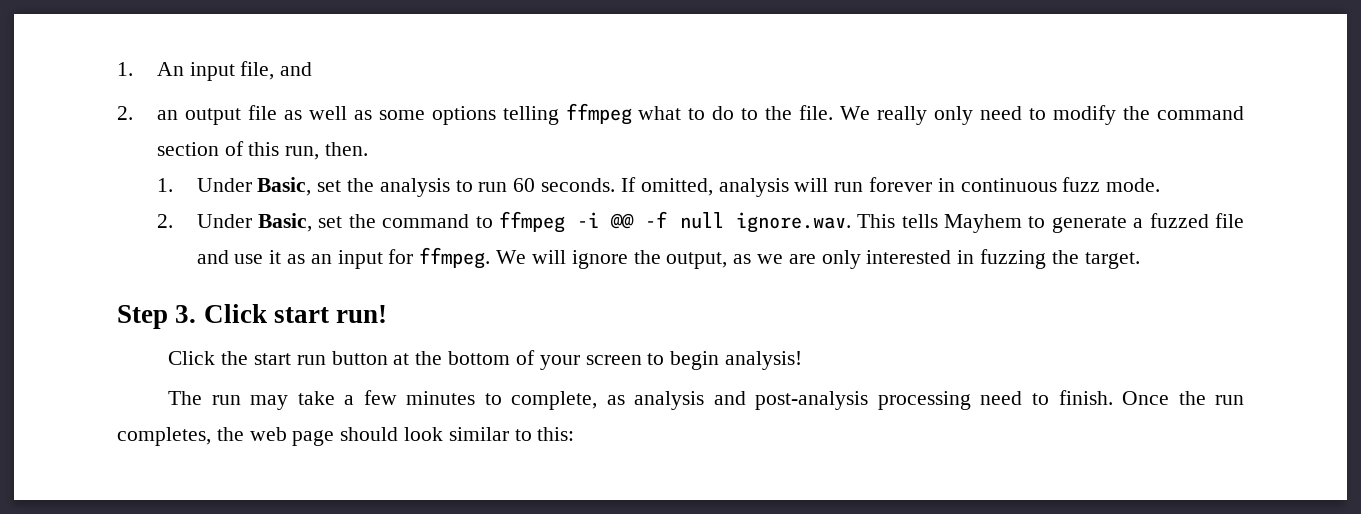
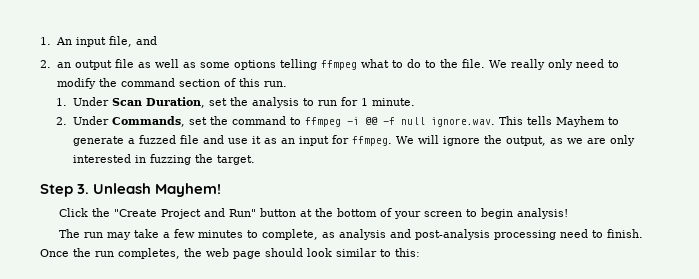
[285,142,369,160] run, then. -> [263,81,287,87] run.
[257,177,312,196] Basic, -> [111,97,205,108] Scan Duration,
[513,177,1161,197] 60 seconds. If omitted, analysis will run forever in continuous fuzz mode. -> [340,97,415,106] for 1 minute.
[258,213,313,232] Basic, -> [111,116,185,127] Commands,
[203,304,388,323] Click start run! -> [93,183,222,197] Unleash Mayhem!
[254,353,326,365] start run -> [113,208,256,219] "Create Project and Run"

